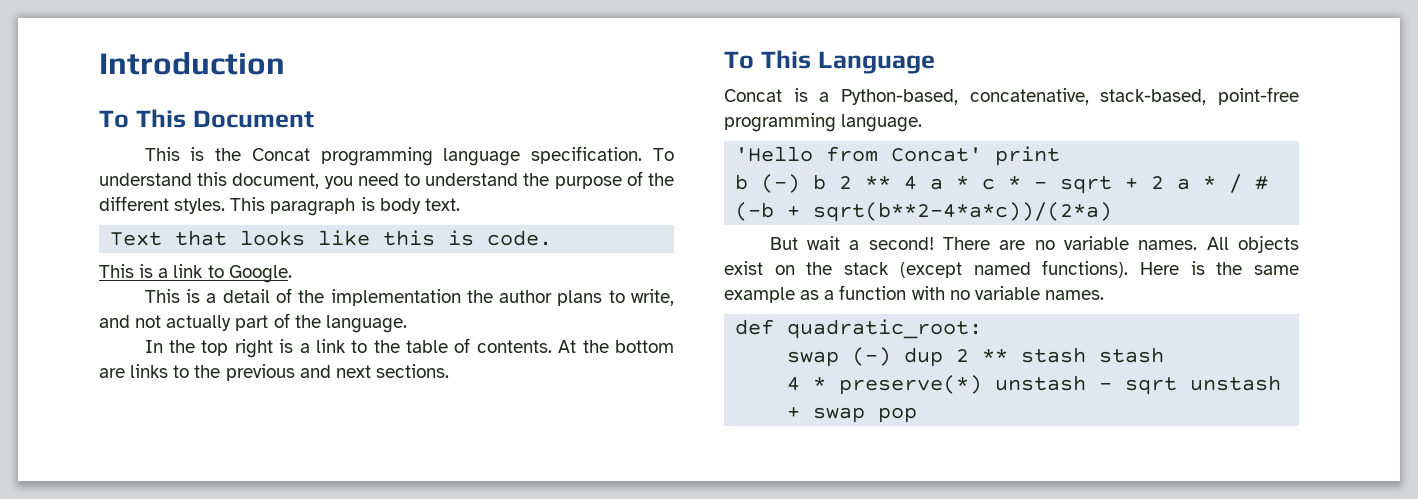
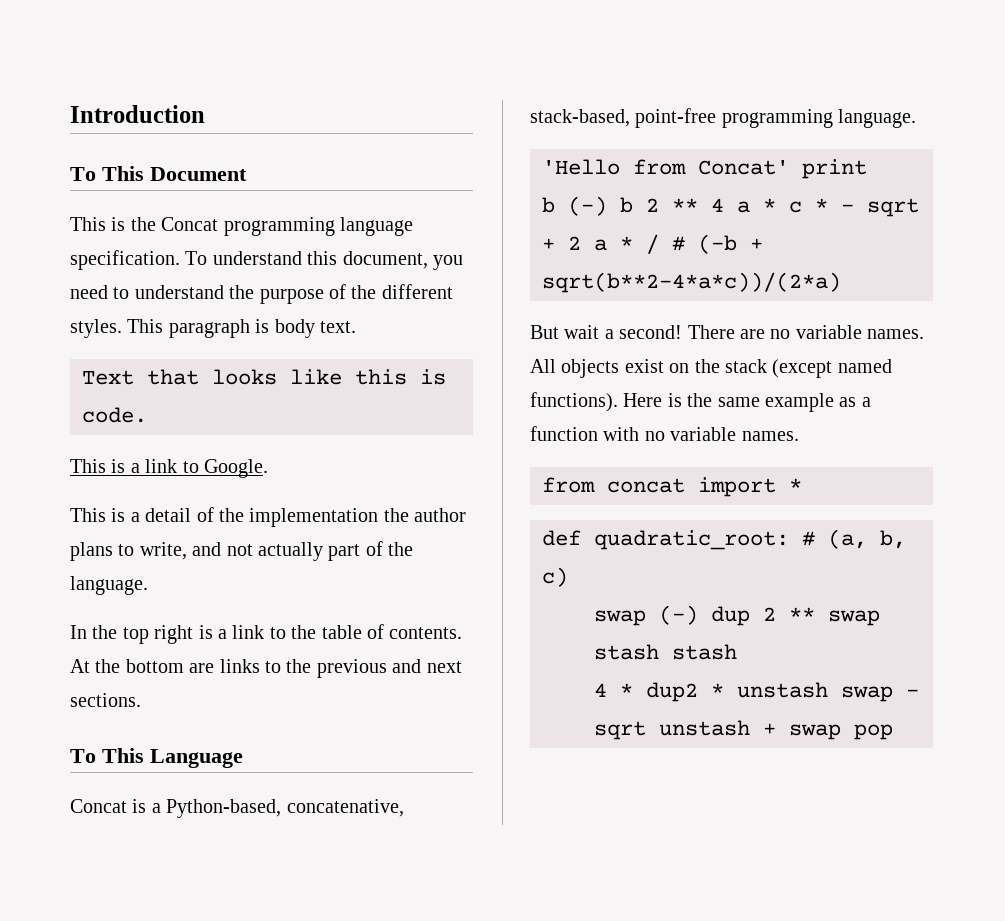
[735,319,983,339] def quadratic_root: -> [542,477,802,497] [542,529,906,550] [542,567,568,587] from concat import * // def quadratic_root: # (a, b, c)
(1009, 355) none -> [828,610,880,626] swap
[839,375,1087,395] preserve(*) unstash -> [646,682,893,702] dup2 * unstash swap

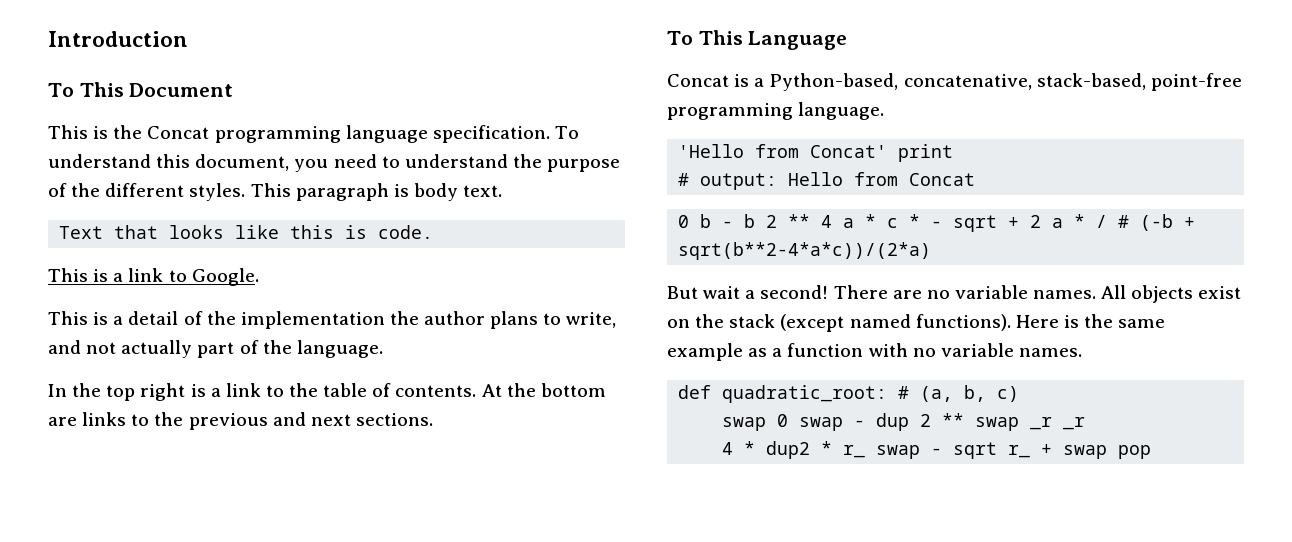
[542,196,607,216] b (-) -> [678,172,976,190] [678,214,734,228] # output: Hello from Concat // 0 b -
[542,477,802,497] // from concat import * -> (1082, 352) none
[659,605,698,625] (-) -> [777,414,866,431] 0 swap -
[594,644,737,660] stash stash -> [1030,417,1086,430] _r _r
[737,682,828,698] unstash -> [843,445,866,458] r_
[659,720,750,736] unstash -> [1008,445,1031,458] r_

